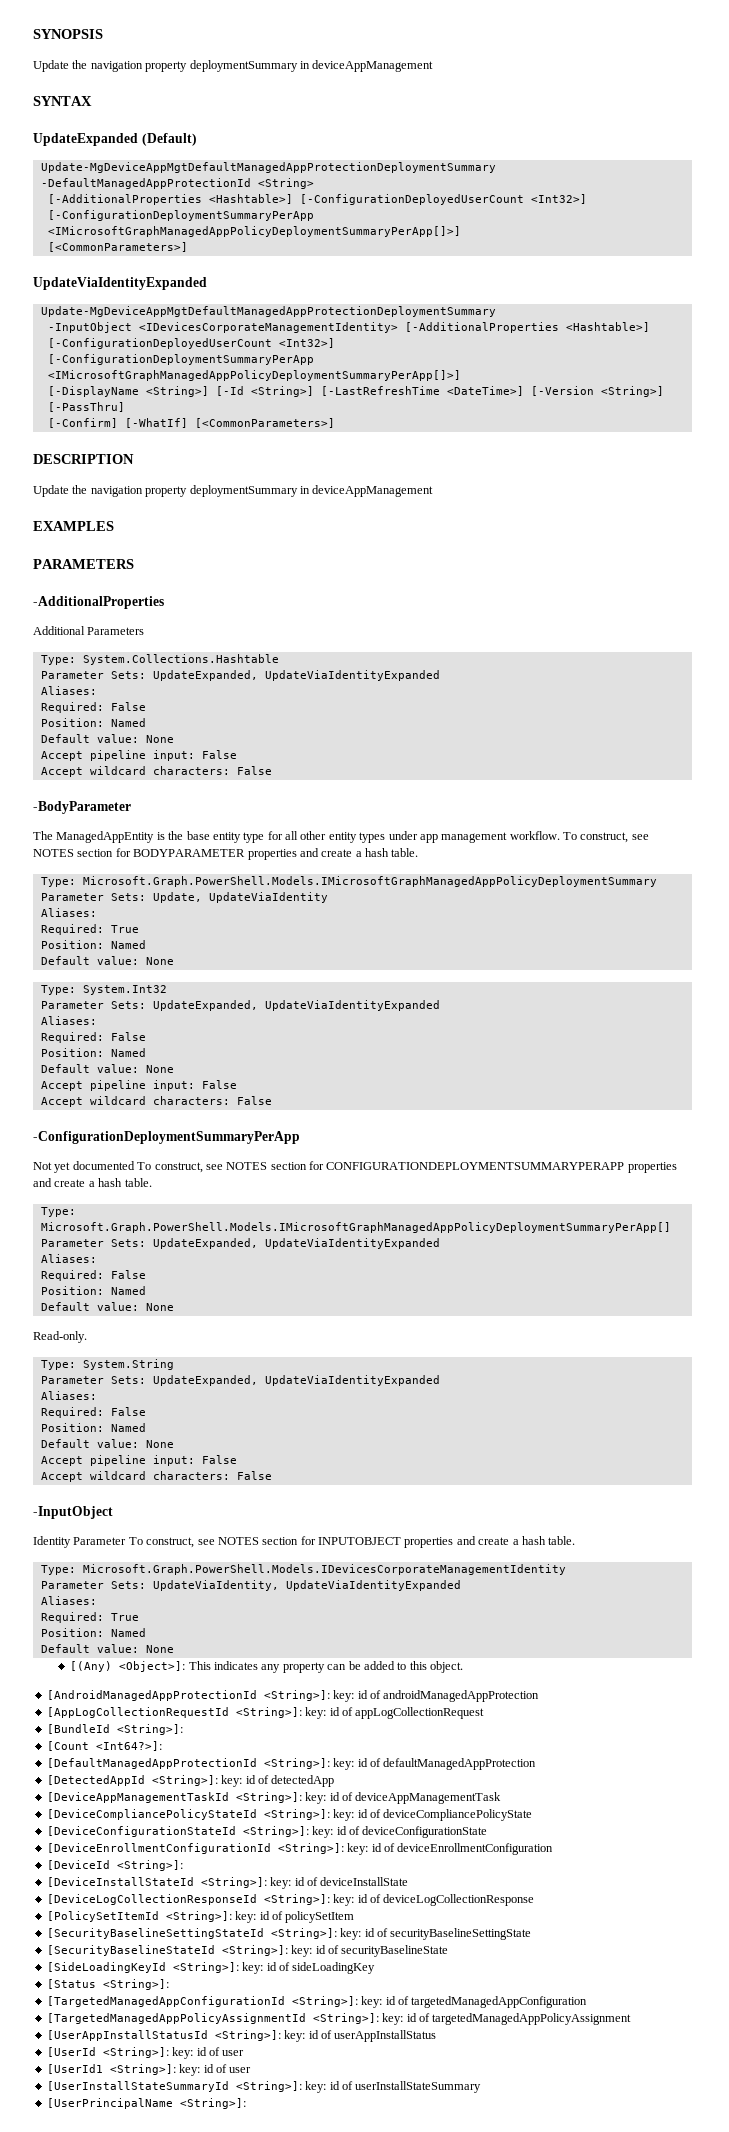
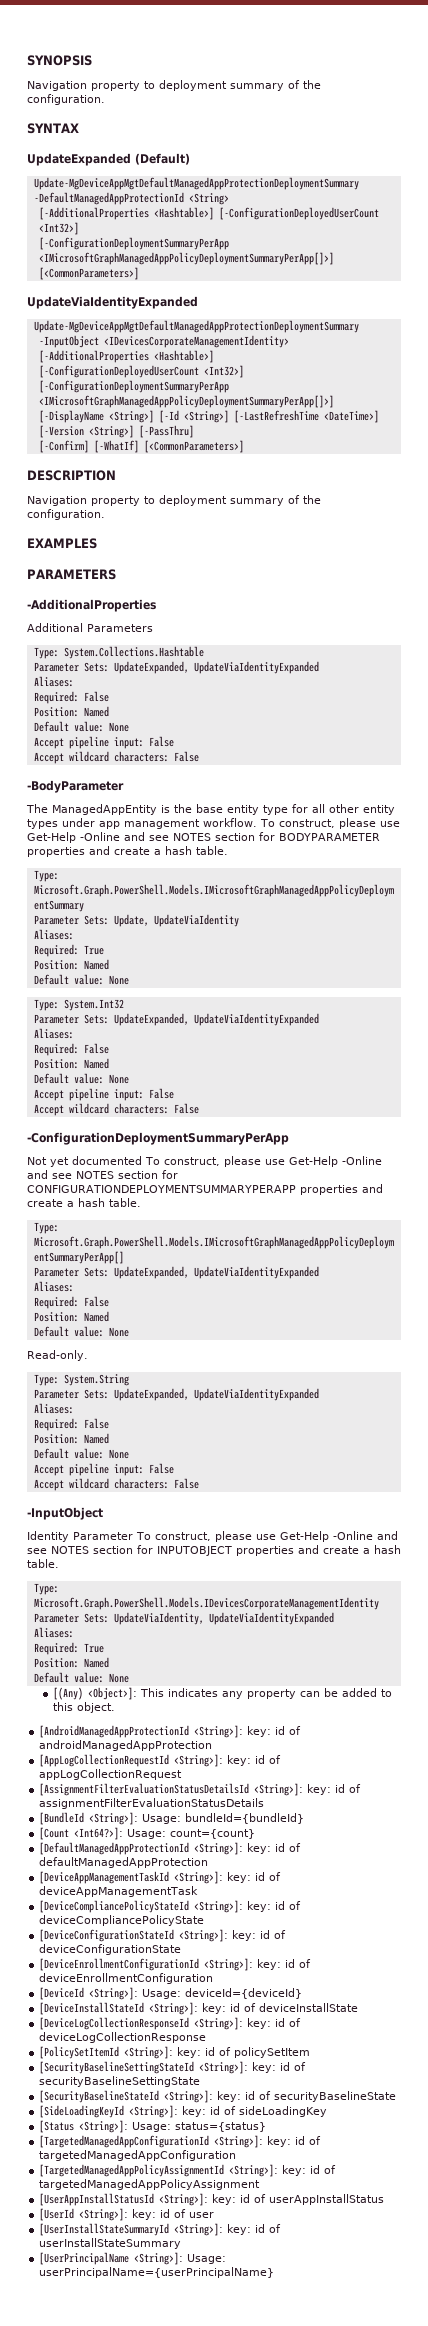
[33,60,434,72] Update the navigation property deploymentSummary in deviceAppManagement -> [27,80,321,91] [27,94,105,105] Navigation property to deployment summary of the configuration.
[33,485,434,497] Update the navigation property deploymentSummary in deviceAppManagement -> [27,495,321,506] [27,509,105,520] Navigation property to deployment summary of the configuration.
(629, 837) none -> [338,818,400,829] [27,832,145,843] please use Get-Help -Online and
(203, 1167) none -> [223,1156,382,1167] [27,1170,48,1179] please use Get-Help -Online and
(195, 1542) none -> [214,1531,398,1542] please use Get-Help -Online and
(485, 1713) none -> [39,1783,362,1796] [39,1798,265,1809] // [AssignmentFilterEvaluationStatusDetailsId <String>]: key: id of assignmentFilterEvaluationStatusDetails
(183, 1729) none -> [142,1813,305,1824] Usage: bundleId={bundleId}
(162, 1746) none -> [127,1829,256,1839] Usage: count={count}
[46,1775,335,1787] // [DetectedAppId <String>]: key: id of detectedApp -> (209, 1862) none
(183, 1865) none -> [142,1988,303,1999] Usage: deviceId={deviceId}
(169, 1984) none -> [132,2122,267,2132] Usage: status={status}
[46,2064,252,2076] // [UserId1 <String>]: key: id of user -> (215, 2215) none
(246, 2103) none -> [187,2254,227,2264] [39,2267,275,2278] Usage: userPrincipalName={userPrincipalName}

